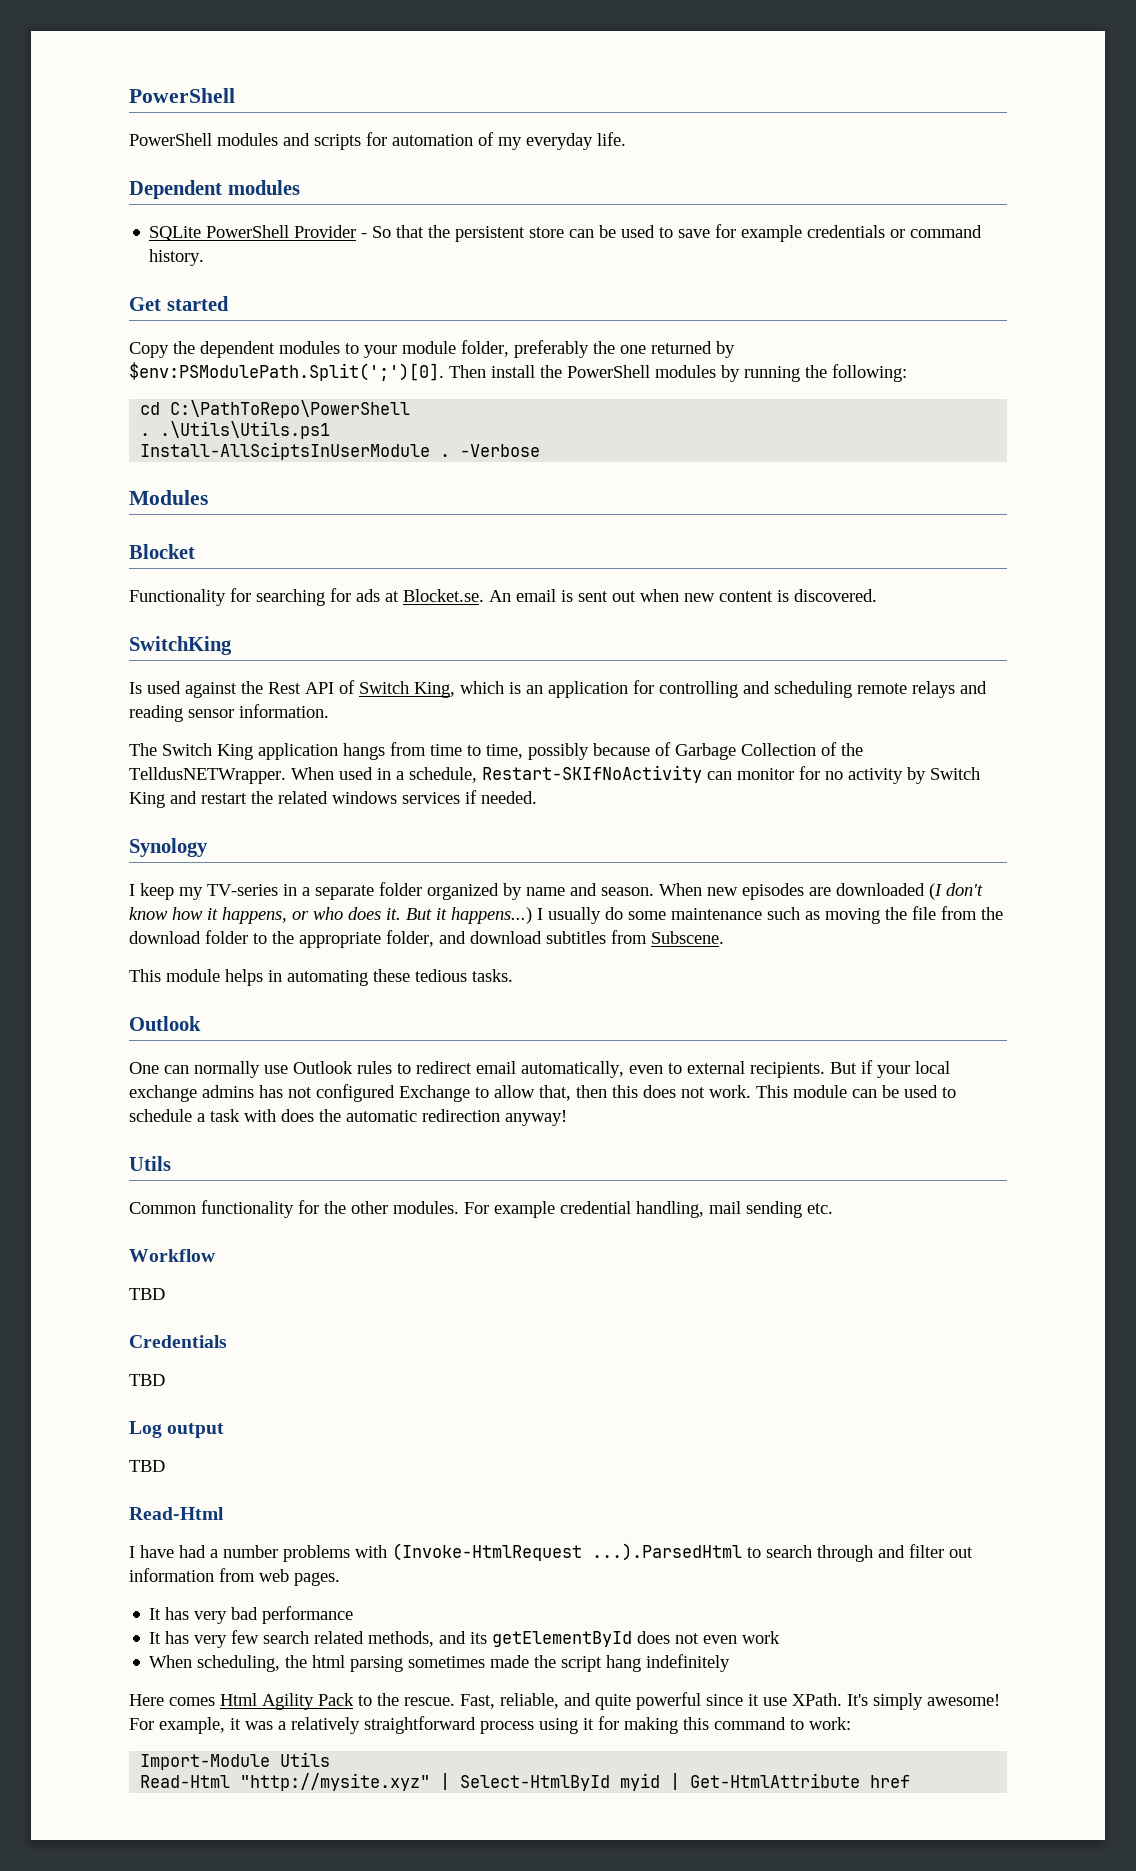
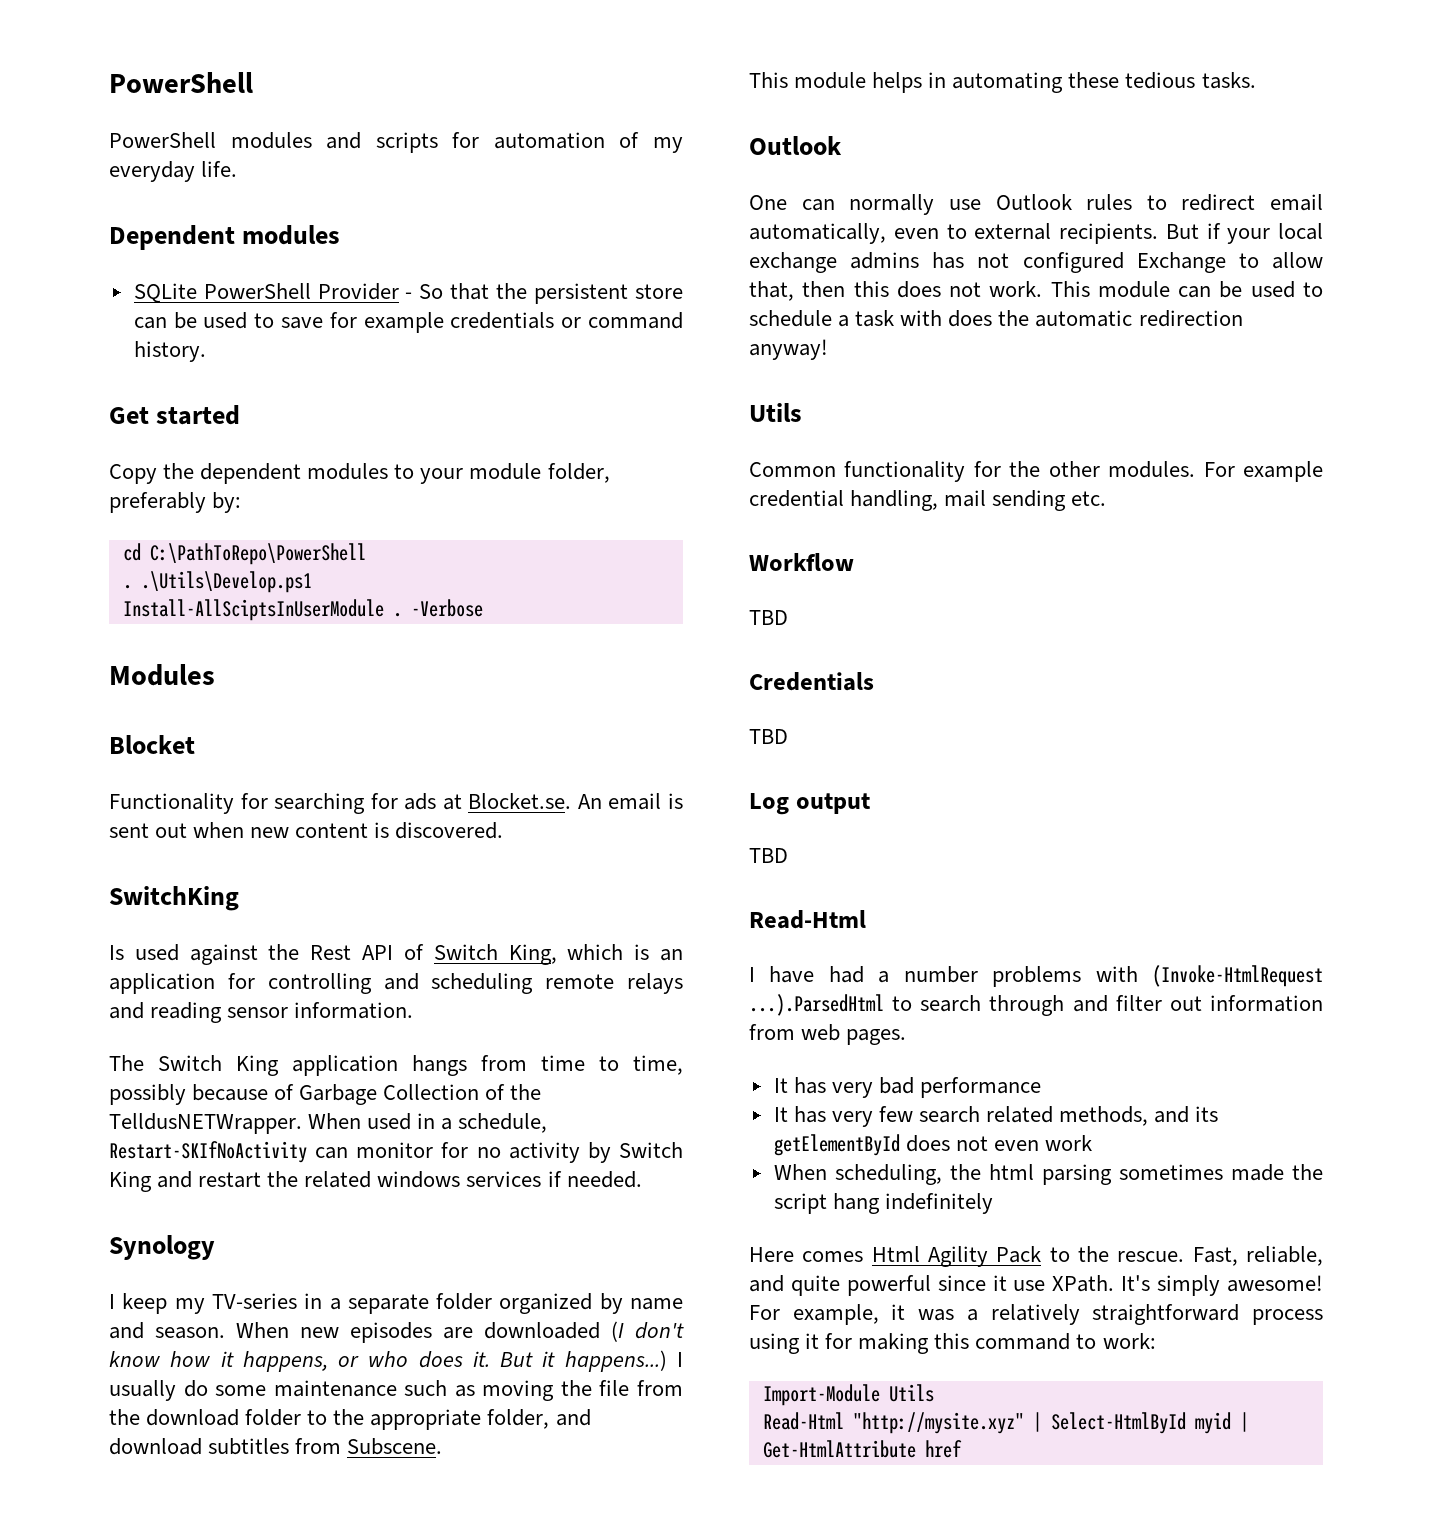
[593,341,735,358] [129,362,907,382] the one returned by $env:PSModulePath.Split(';')[0]. Then install the PowerShell modules by running the following: -> [212,492,242,513] by:
[160,421,331,439] .\Utils\Utils.ps1 -> [140,571,312,593] .\Utils\Develop.ps1

